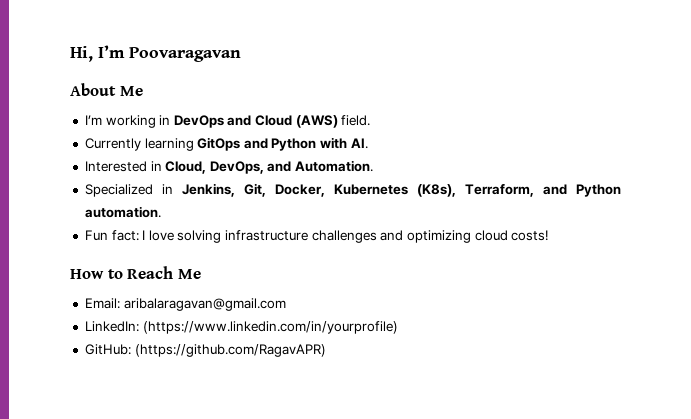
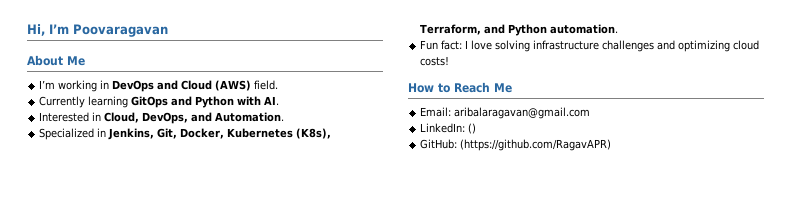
[142,321,398,334] (https://www.linkedin.com/in/yourprofile) -> [468,123,477,134] ()

